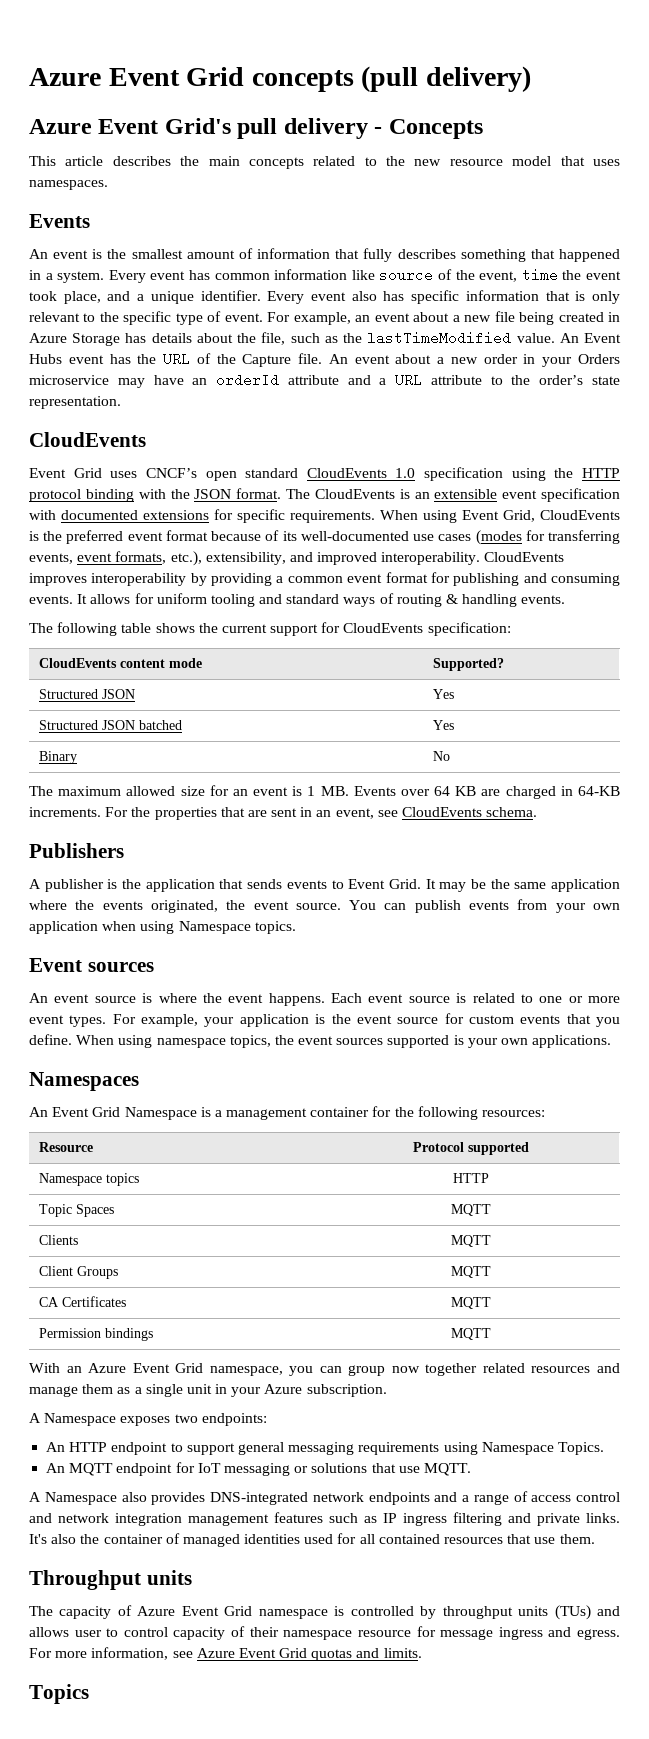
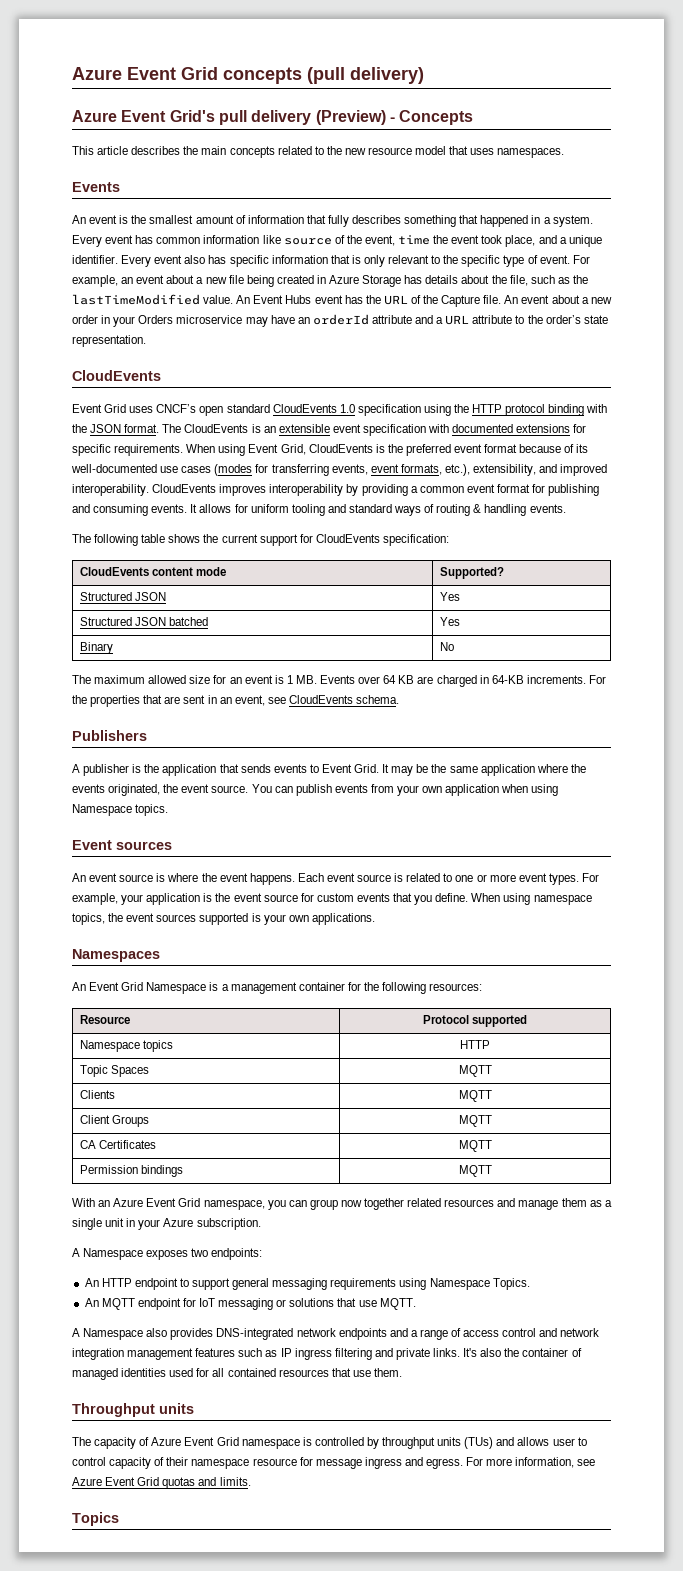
(368, 128) none -> [315,110,386,125] (Preview)

